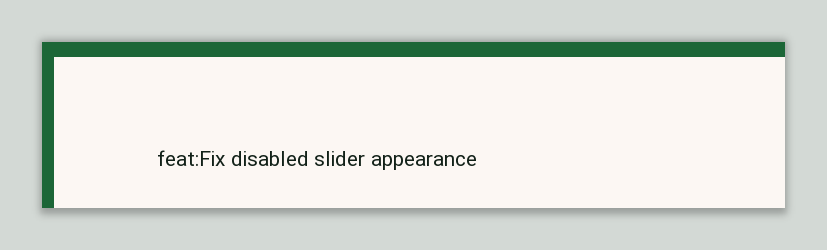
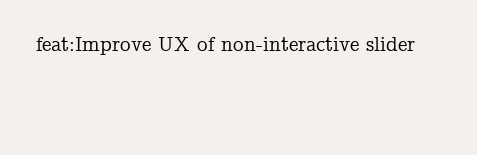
[157,150,478,170] feat:Fix disabled slider appearance -> [36,37,415,55] feat:Improve UX of non-interactive slider

